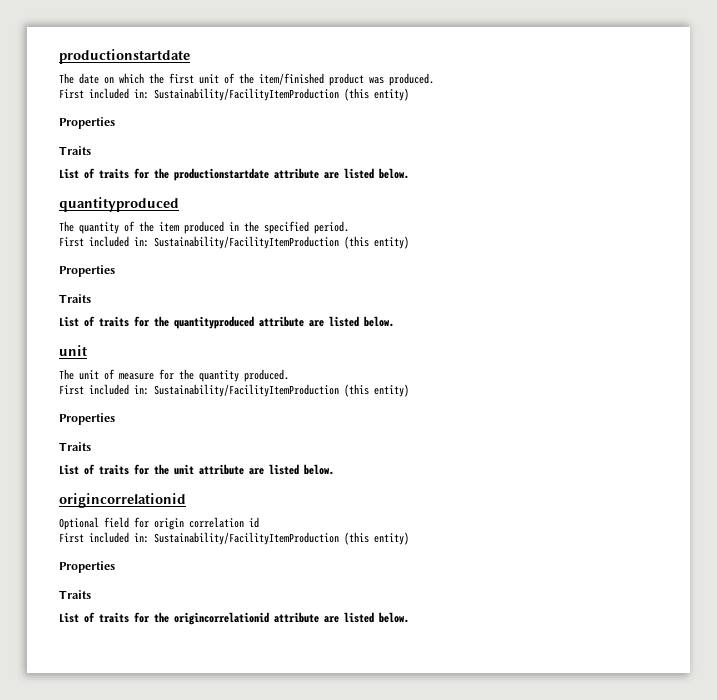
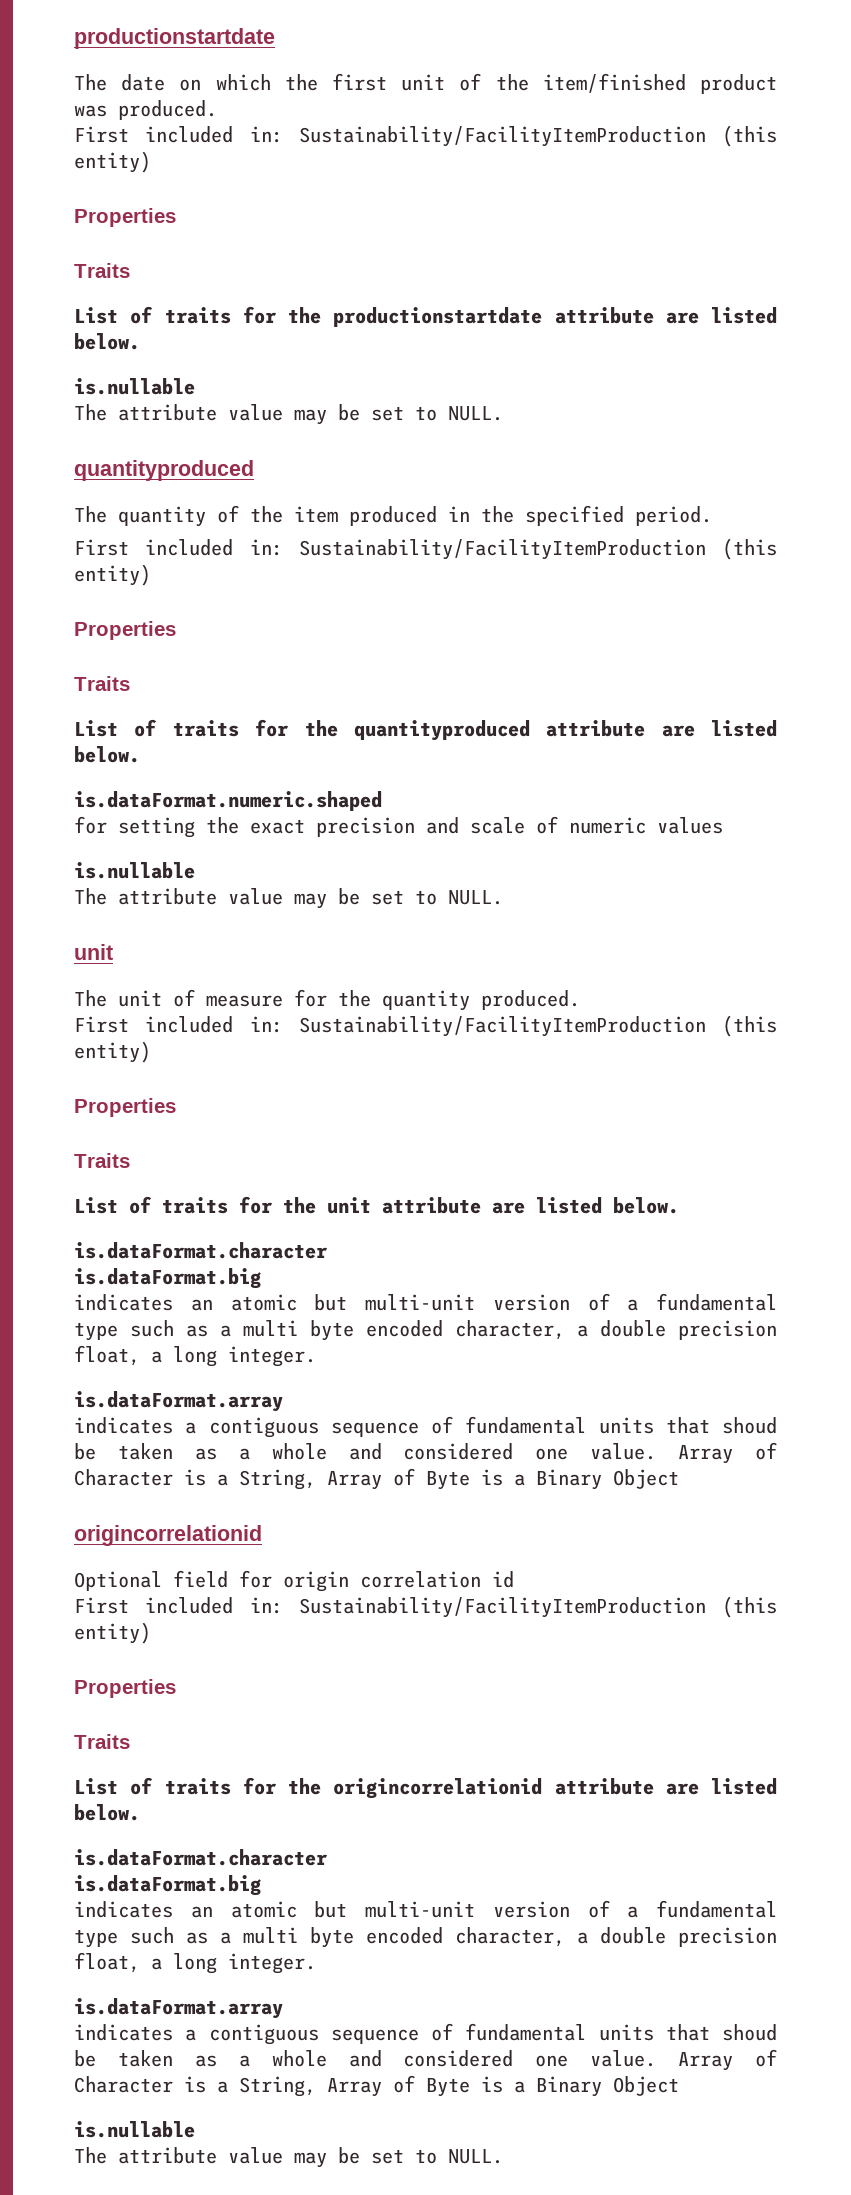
(409, 173) none -> [74,378,195,395] [74,404,503,425] // is.nullable // The attribute value may be set to NULL.
(394, 321) none -> [74,791,382,811] [74,816,723,838] [74,862,195,879] [74,888,503,909] // is.dataFormat.numeric.shaped // for setting the exact precision and scale of numeric values // is.nullable // The attribute value may be set to NULL.
(334, 469) none -> [74,1242,328,1259] [74,1268,261,1289] [74,1293,777,1311] [74,1320,777,1341] [74,1345,316,1367] [74,1391,283,1412] [74,1416,777,1438] [74,1442,777,1464] [74,1468,679,1490] // is.dataFormat.character // is.dataFormat.big // indicates an atomic but multi-unit version of a fundamental type such as a multi byte encoded character, a double precision float, a long integer. // is.dataFormat.array // indicates a contiguous sequence of fundamental units that shoud be taken as a whole and considered one value. Array of Character is a String, Array of Byte is a Binary Object
(409, 617) none -> [74,1849,328,1866] [74,1875,261,1896] [74,1900,777,1918] [74,1927,777,1948] [74,1952,316,1974] [74,1998,283,2019] [74,2023,777,2045] [74,2049,777,2071] [74,2075,679,2097] [74,2121,195,2138] [74,2147,503,2168] // is.dataFormat.character // is.dataFormat.big // indicates an atomic but multi-unit version of a fundamental type such as a multi byte encoded character, a double precision float, a long integer. // is.dataFormat.array // indicates a contiguous sequence of fundamental units that shoud be taken as a whole and considered one value. Array of Character is a String, Array of Byte is a Binary Object // is.nullable // The attribute value may be set to NULL.

